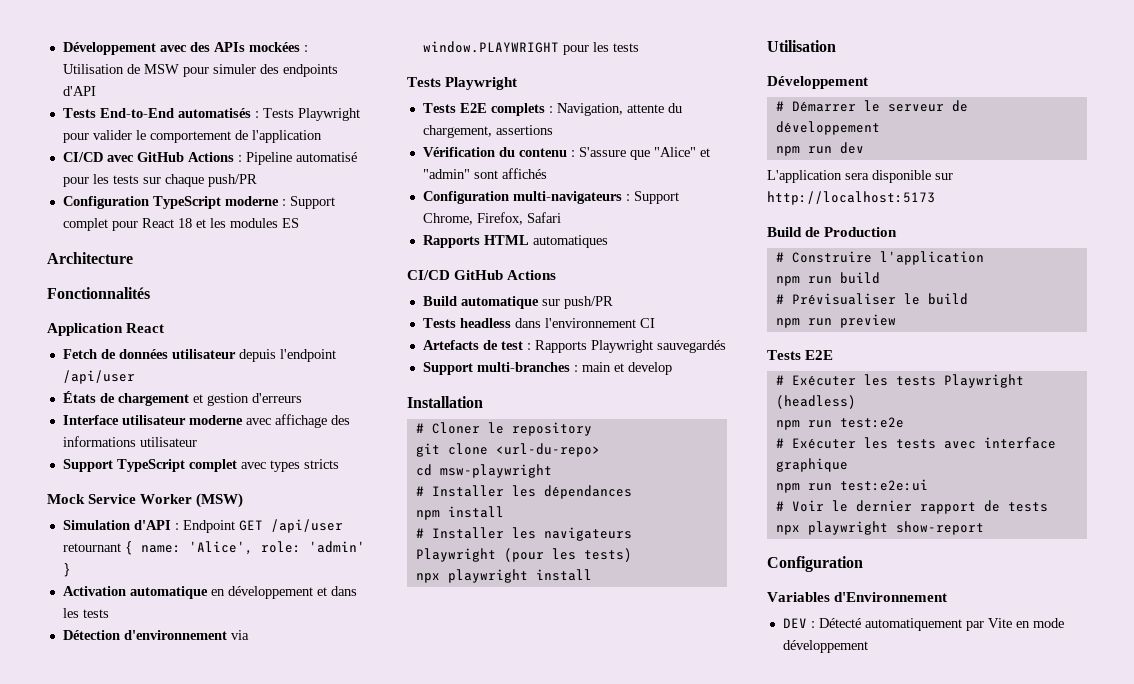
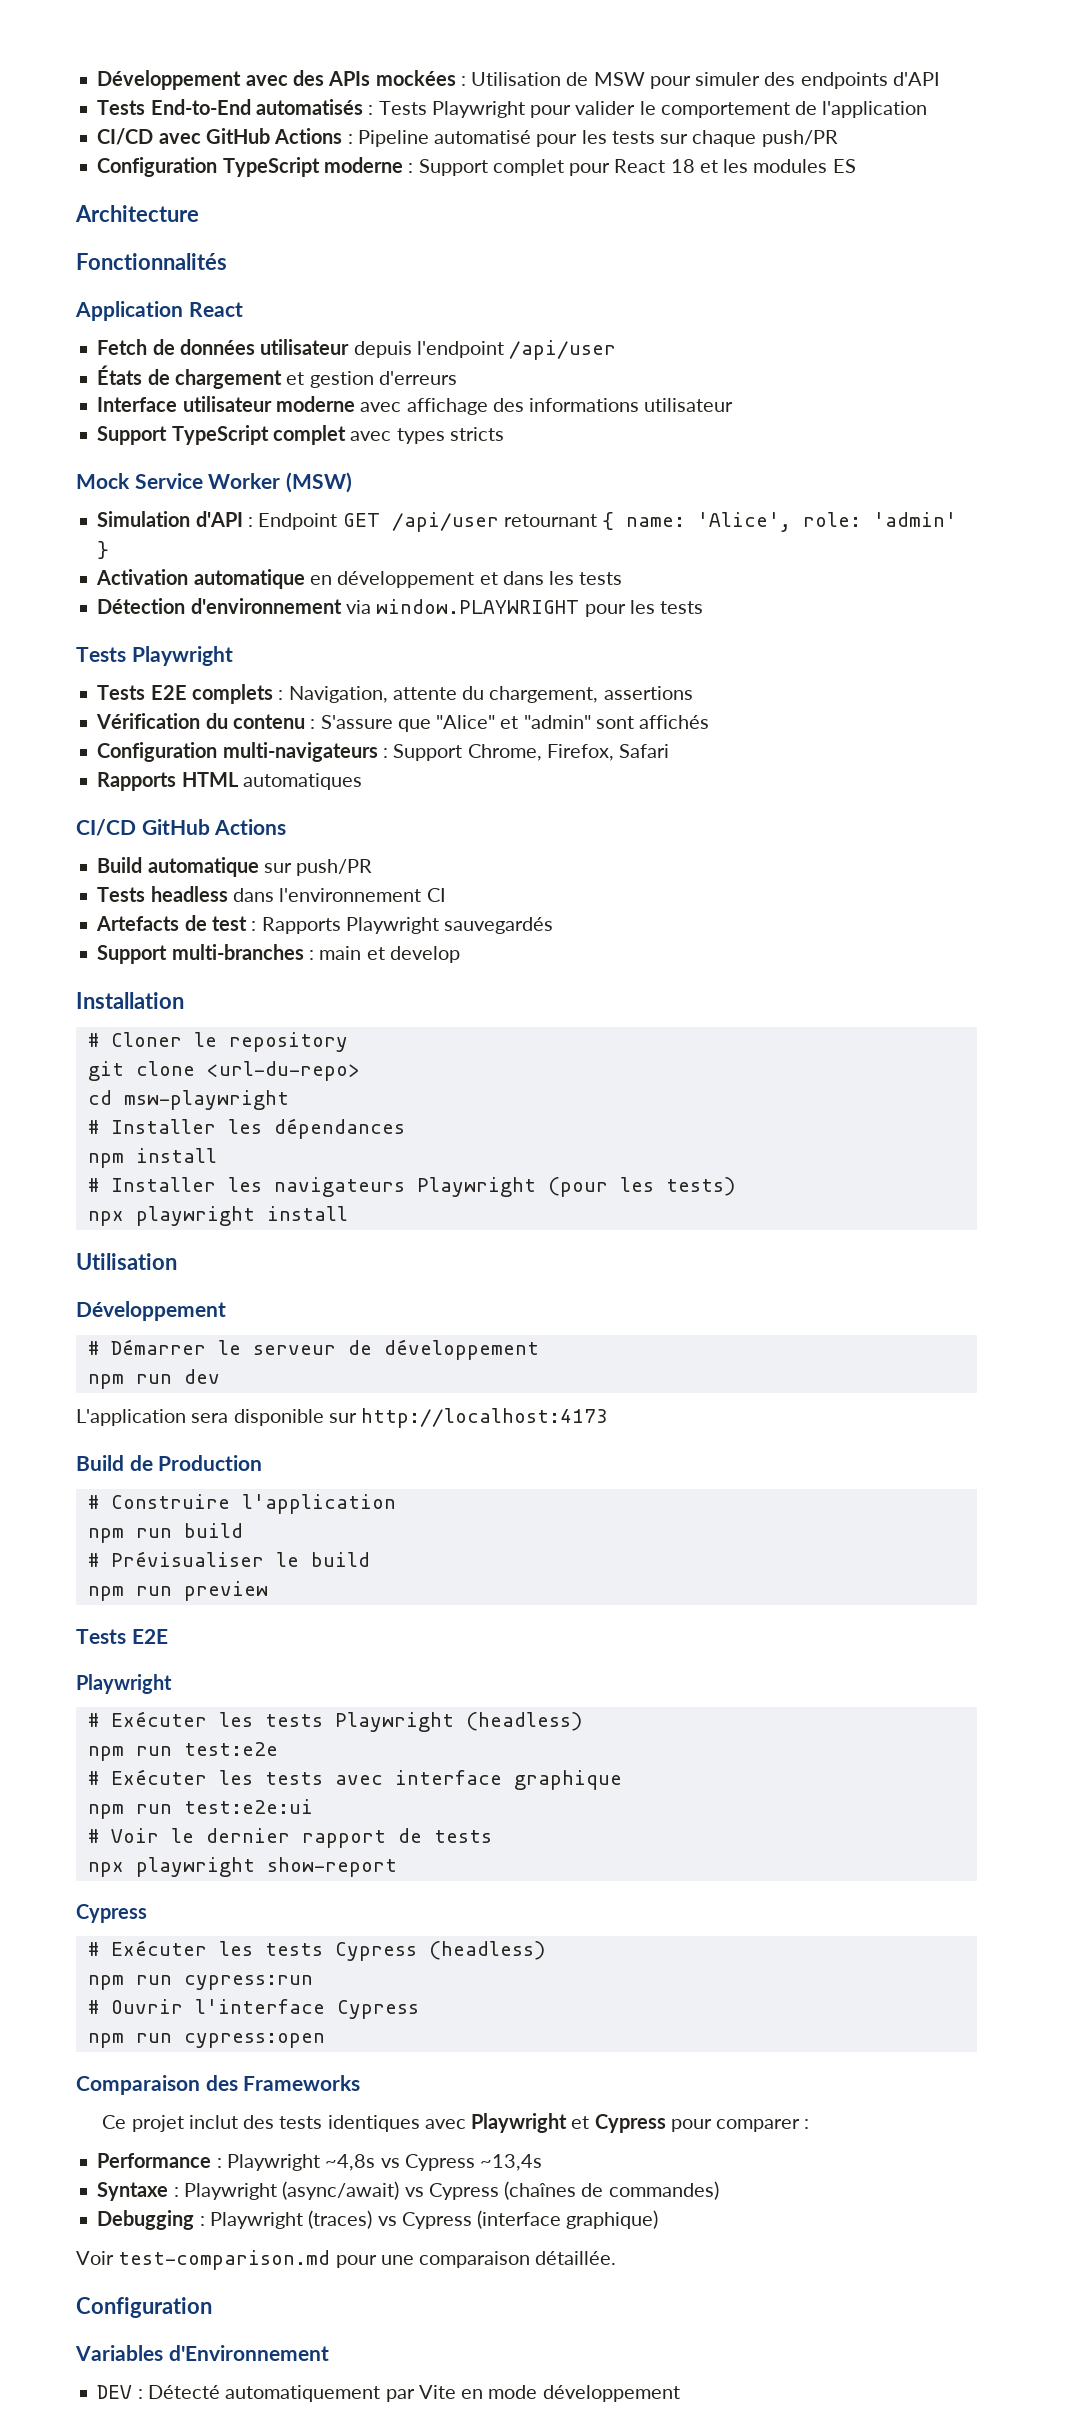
[767,191,935,205] http://localhost:5173 -> [361,1408,609,1428] http://localhost:4173
(834, 355) none -> [76,1674,172,1694] // Playwright
(984, 528) none -> [76,1904,147,1923] [87,1940,545,1961] [87,1975,313,1990] [87,1999,419,2019] [87,2033,325,2048] [76,2075,361,2095] [102,2113,810,2133] [97,2153,543,2171] [97,2181,719,2201] [97,2210,659,2230] [76,2250,617,2270] // Cypress // # Exécuter les tests Cypress (headless) // npm run cypress:run // # Ouvrir l'interface Cypress // npm run cypress:open // Comparaison des Frameworks // Ce projet inclut des tests identiques avec Playwright et Cypress pour comparer : // Performance : Playwright ~4,8s vs Cypress ~13,4s // Syntaxe : Playwright (async/await) vs Cypress (chaînes de commandes) // Debugging : Playwright (traces) vs Cypress (interface graphique) // Voir test-comparison.md pour une comparaison détaillée.

